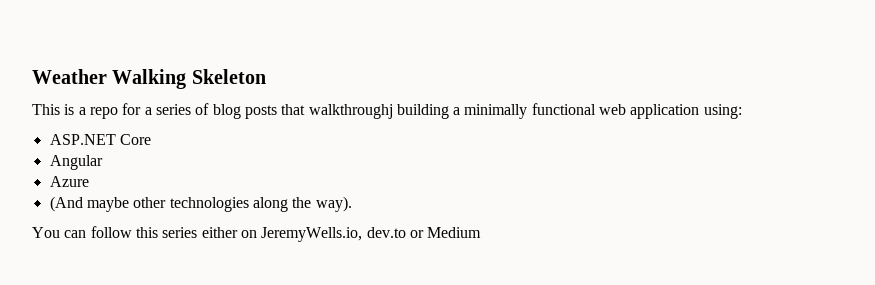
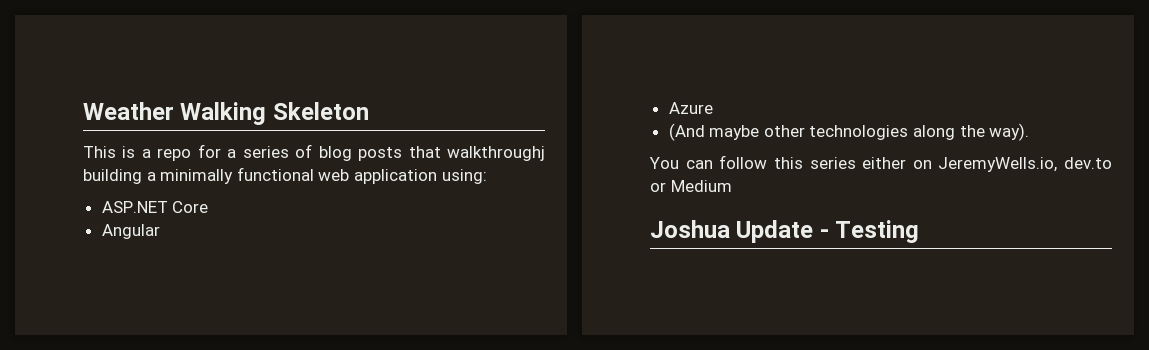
(482, 232) none -> [650,220,920,243] // Joshua Update - Testing

